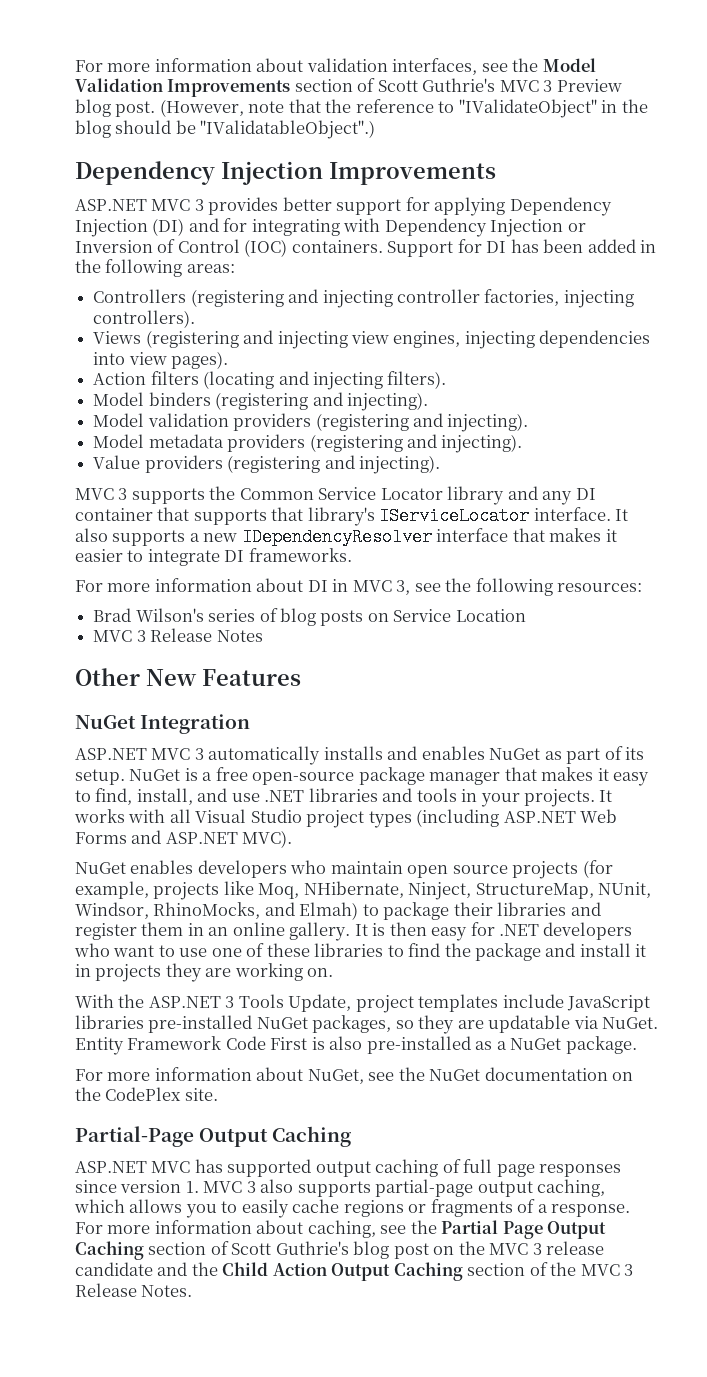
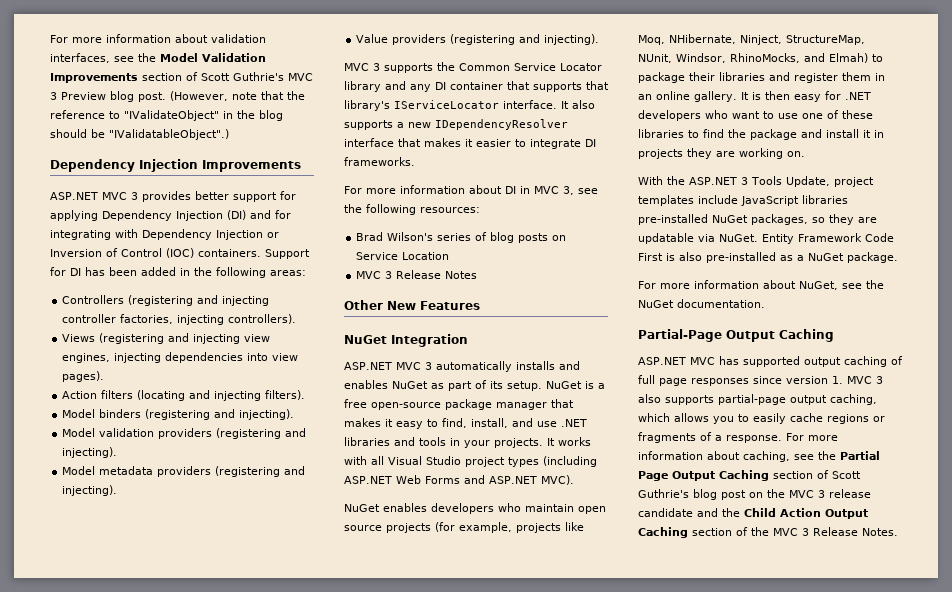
[484,1067,634,1081] [75,1087,218,1101] documentation on the CodePlex site. -> [677,299,765,308] documentation.

